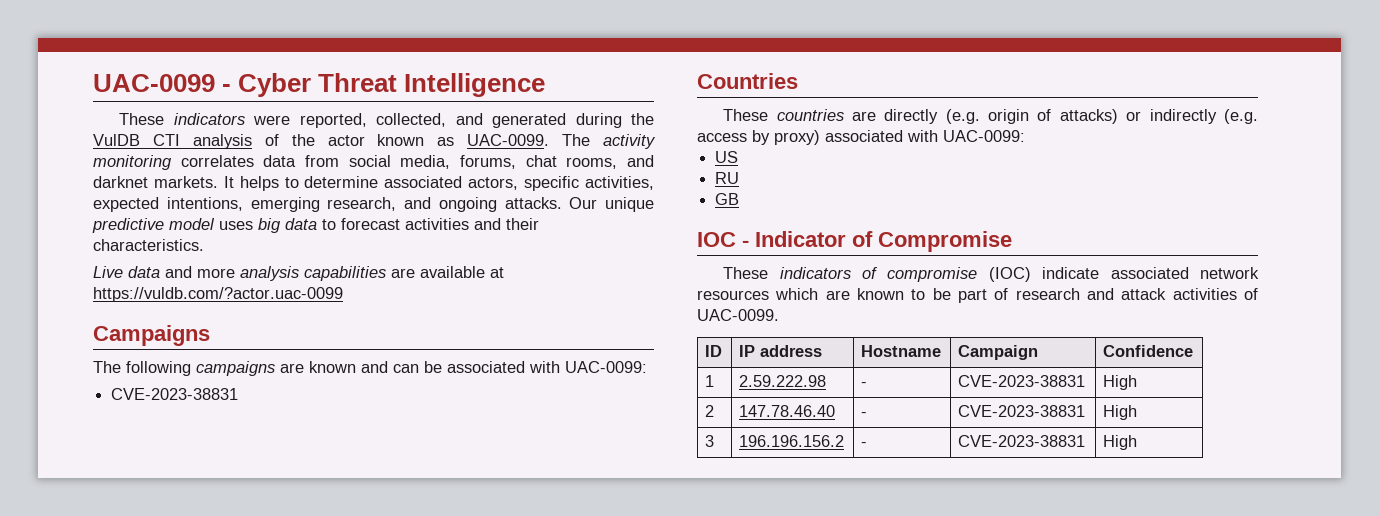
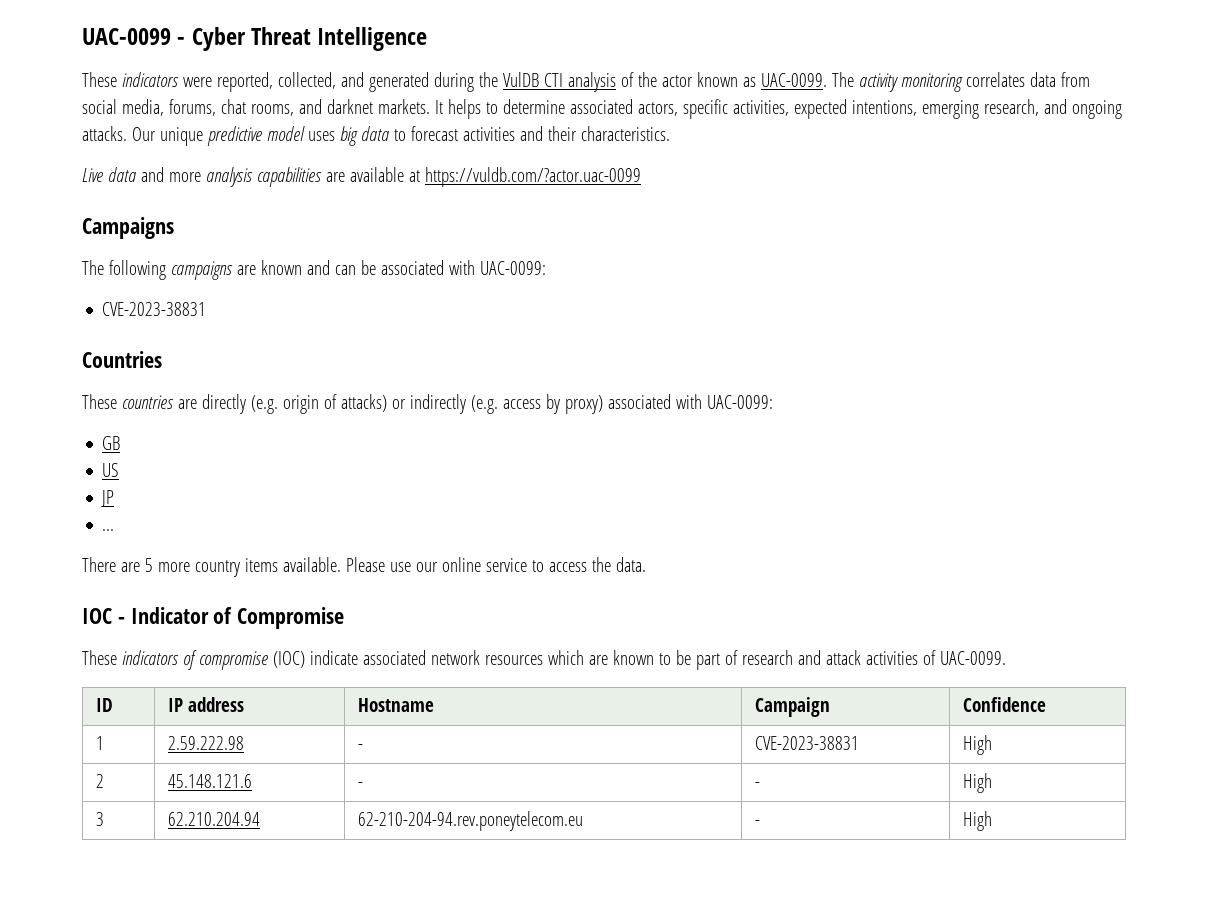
(1025, 136) none -> [102,436,121,450] // GB
[715,172,740,184] [715,193,740,205] RU // GB -> [101,490,115,507] [102,529,115,531] [82,557,646,577] JP // ... // There are 5 more country items available. Please use our online service to access the data.
[739,405,836,417] [861,412,868,417] [958,405,1086,417] 147.78.46.40 | - | CVE-2023-38831 -> [168,774,253,788] [358,782,364,788] [755,782,761,788] 45.148.121.6 | - | -
[739,435,845,447] [861,442,868,447] [958,435,1086,447] 196.196.156.2 | - | CVE-2023-38831 -> [168,812,261,826] [358,811,584,831] [755,820,761,826] 62.210.204.94 | 62-210-204-94.rev.poneytelecom.eu | -

